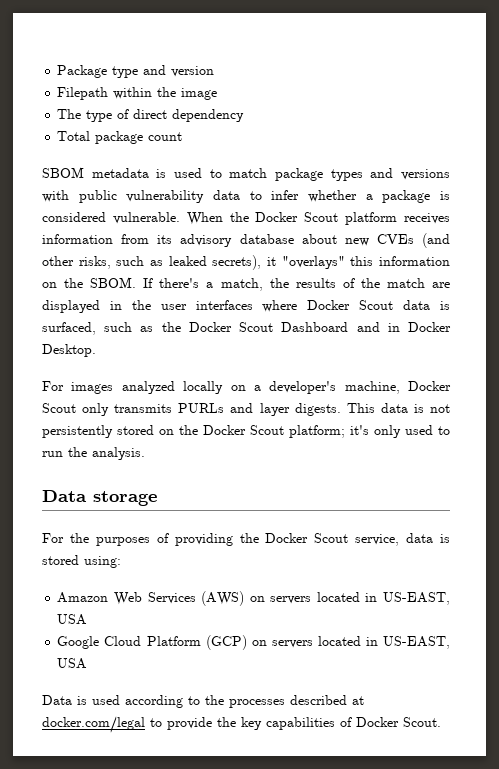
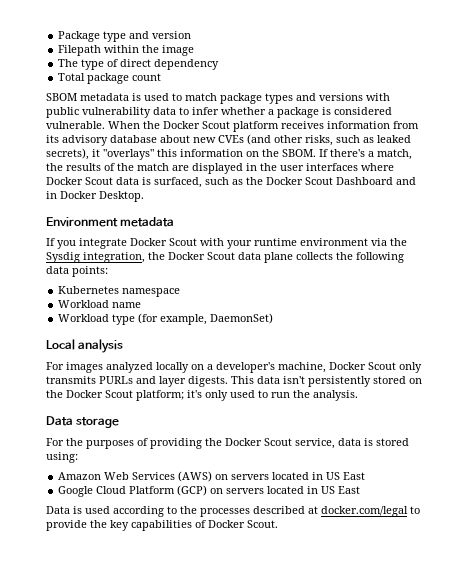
(96, 350) none -> [46,217,175,227] [46,238,407,249] [46,252,404,263] [46,266,108,277] [58,286,181,297] [58,300,142,308] [58,313,274,325] [46,339,124,353] // Environment metadata // If you integrate Docker Scout with your runtime environment via the Sysdig integration, the Docker Scout data plane collects the following data points: // Kubernetes namespace // Workload name // Workload type (for example, DaemonSet) // Local analysis
[413,404,451,413] is not -> [283,376,305,384] isn't
[382,592,450,605] [57,614,88,625] US-EAST, USA -> [326,472,366,480] US East
[382,636,450,649] [57,658,88,669] US-EAST, USA -> [321,486,361,494] US East

